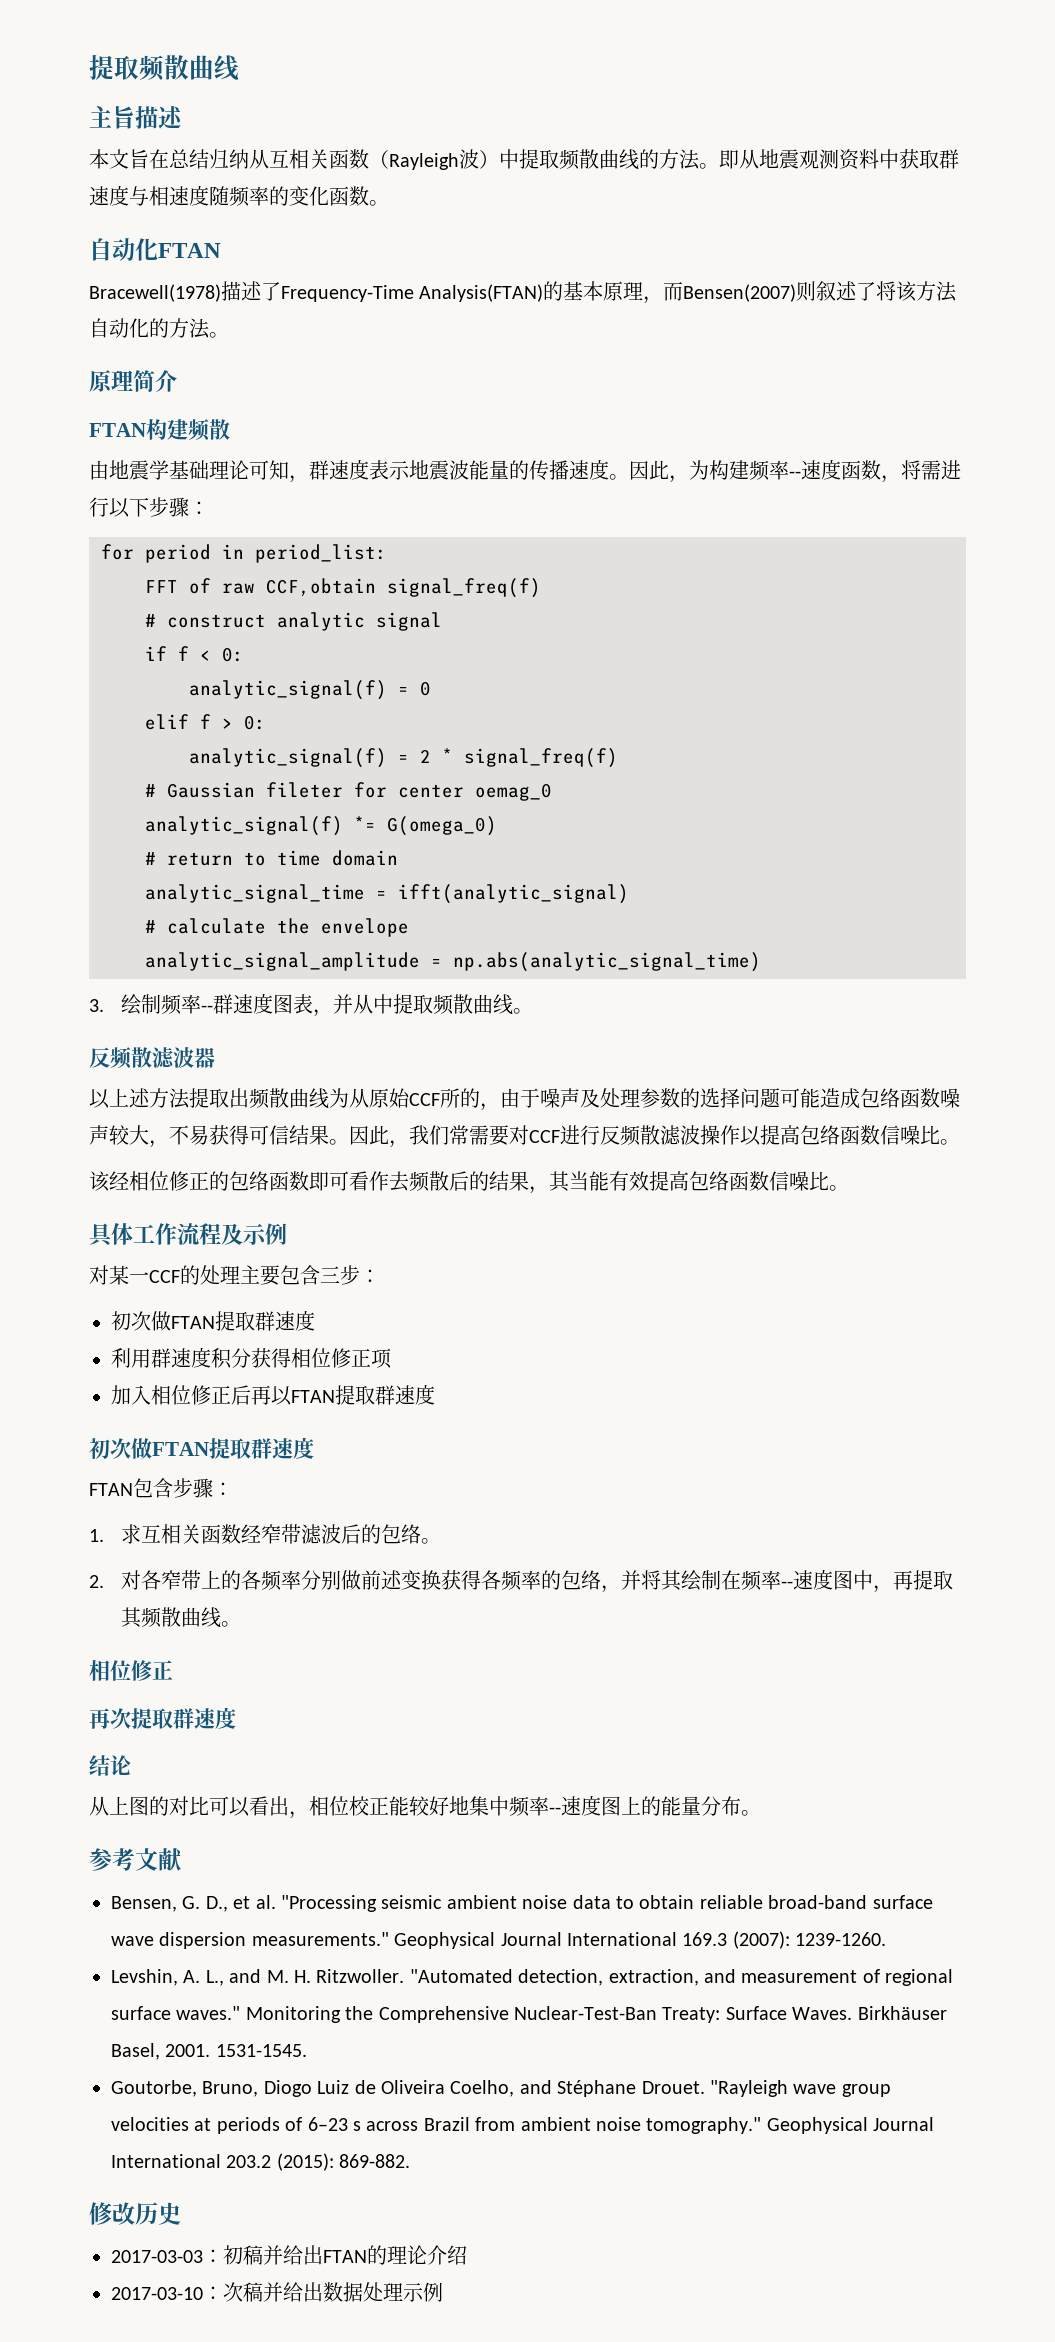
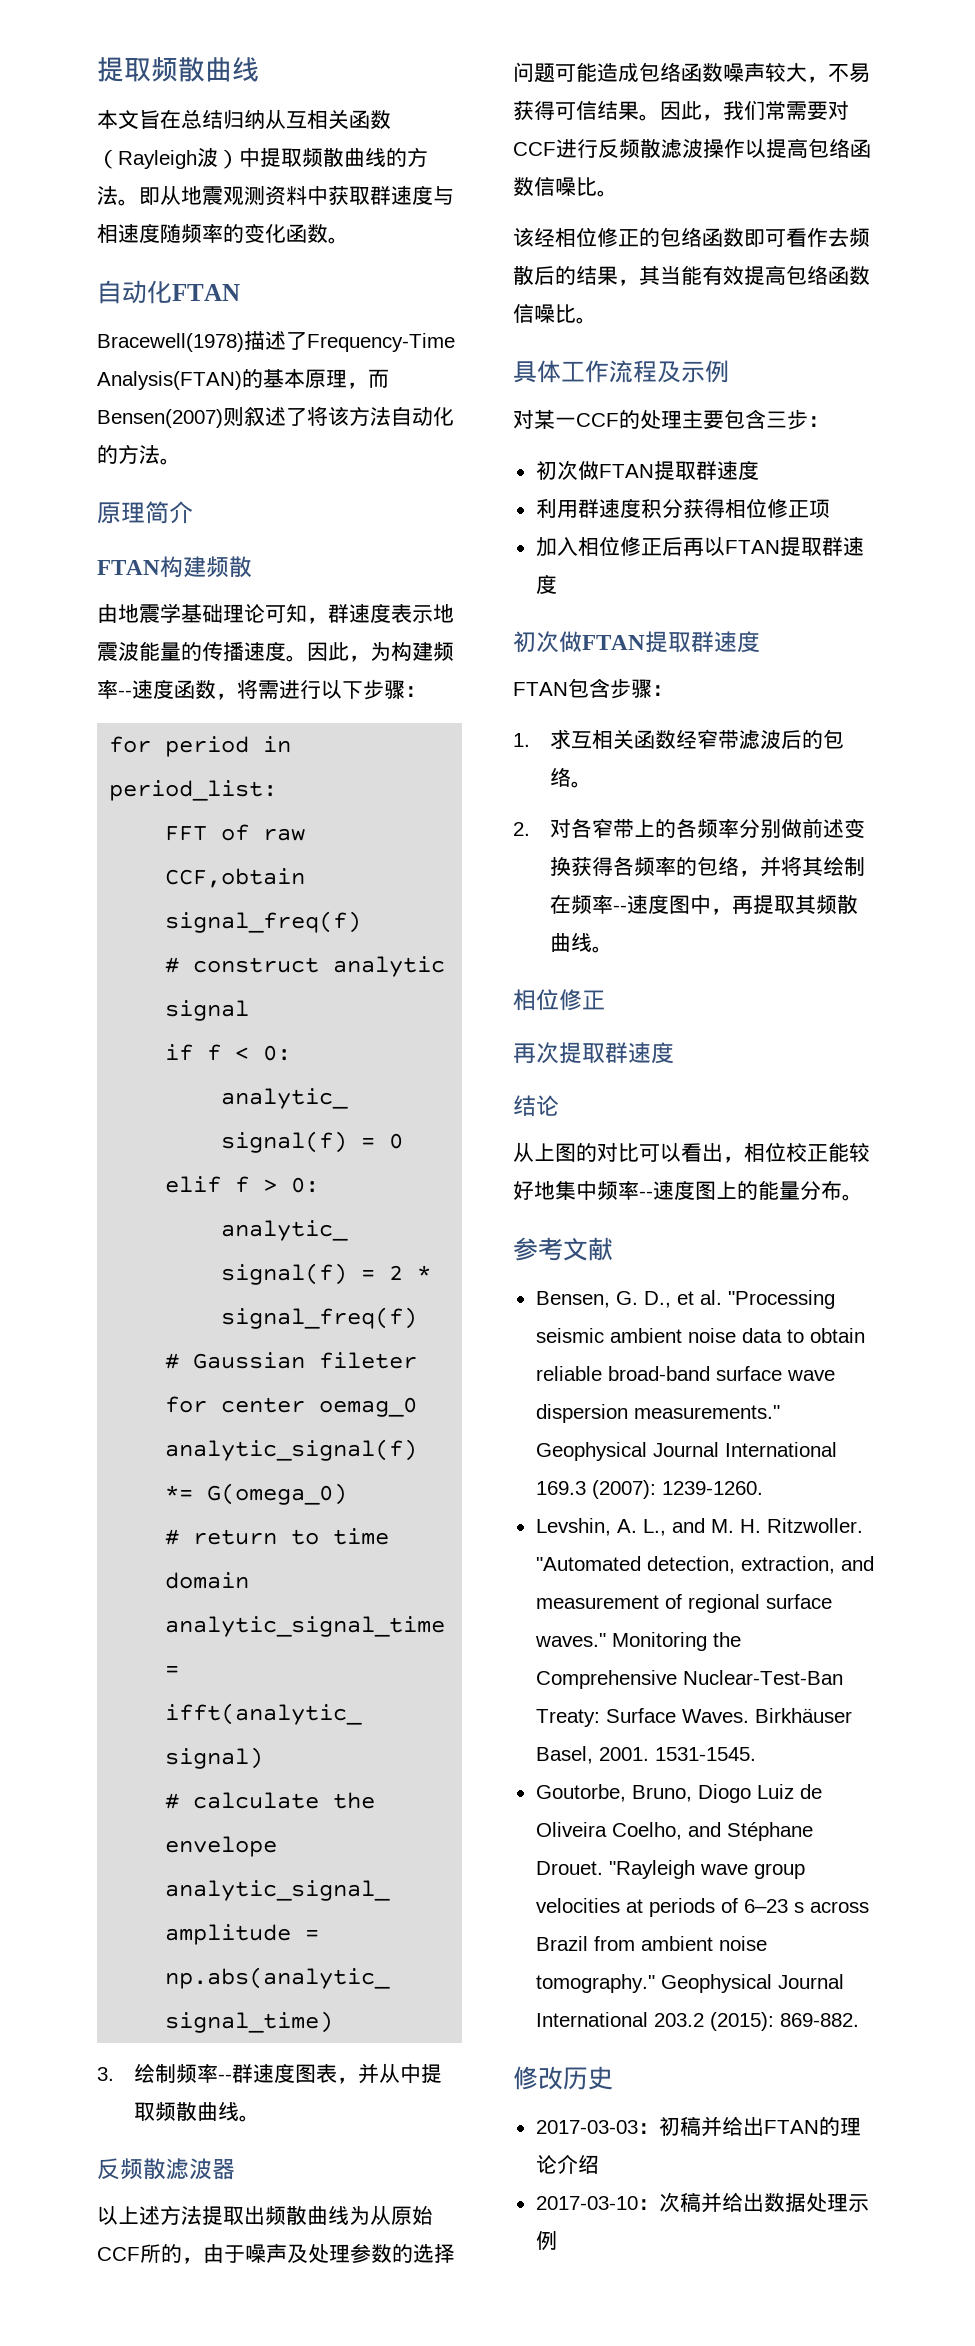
[89,55,239,81] [89,106,183,129] 提取频散曲线 // 主旨描述 -> [97,57,259,82] 提取频散曲线

